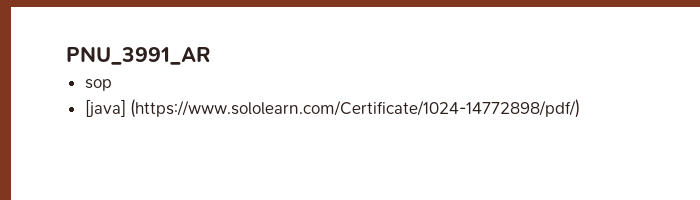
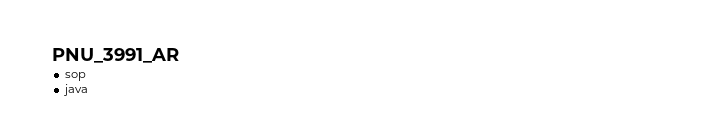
[84,99,581,118] [java] (https://www.sololearn.com/Certificate/1024-14772898/pdf/) -> [62,84,88,96] java

